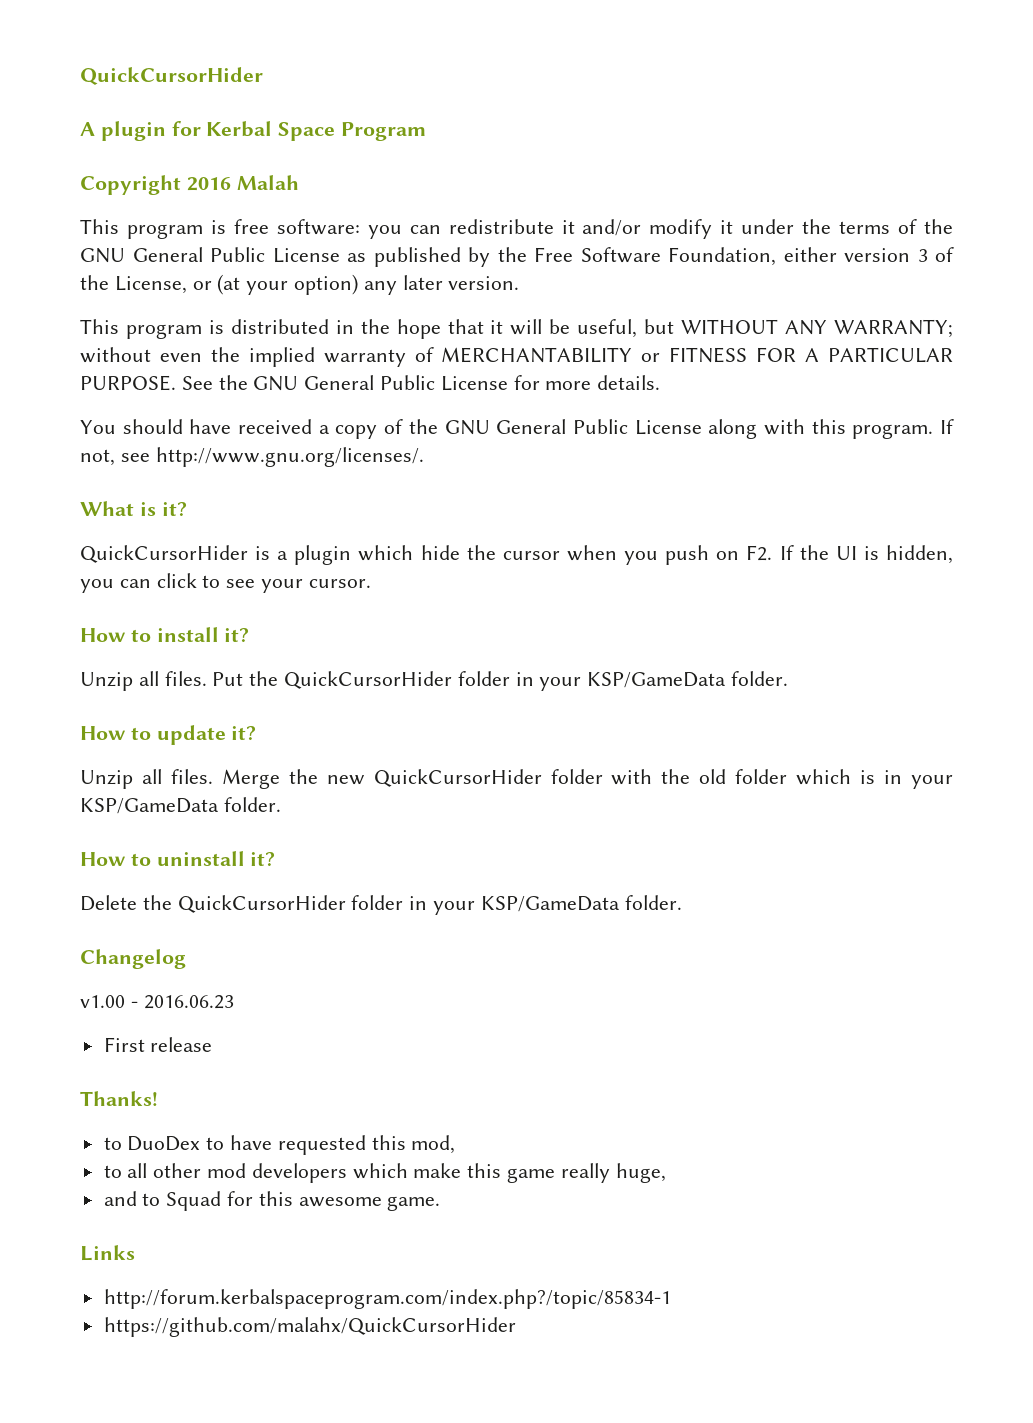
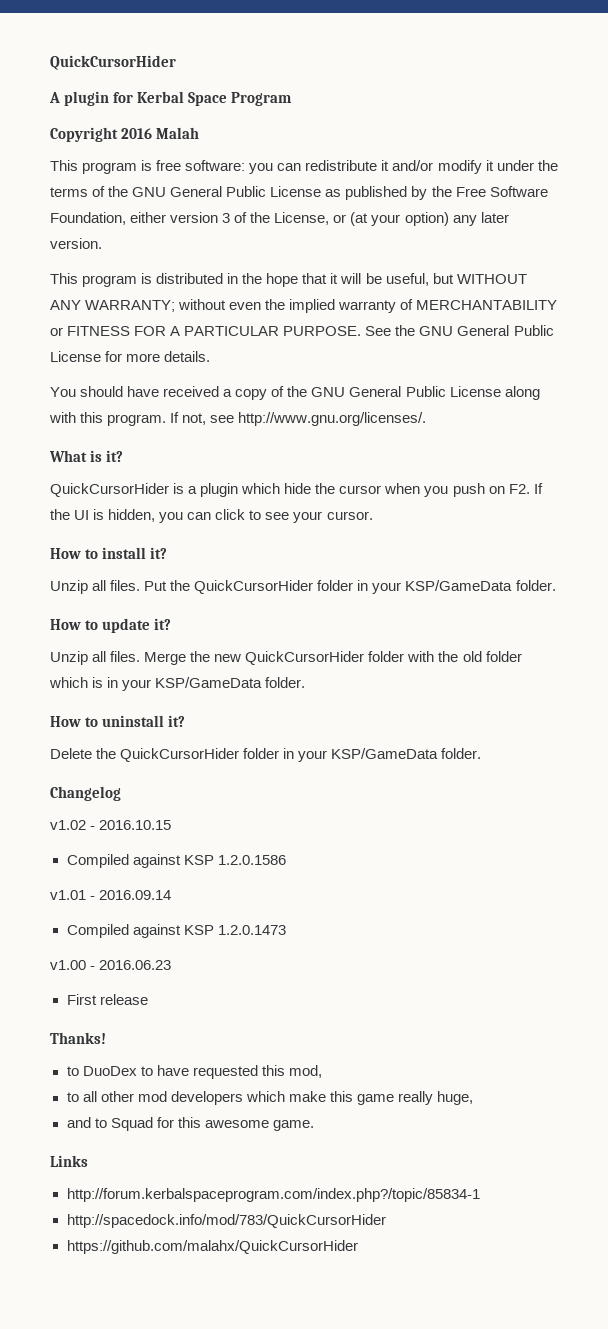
(186, 959) none -> [50,820,172,830] [66,854,286,868] [50,890,172,900] [66,924,286,938] // v1.02 - 2016.10.15 // Compiled against KSP 1.2.0.1586 // v1.01 - 2016.09.14 // Compiled against KSP 1.2.0.1473
(671, 1299) none -> [66,1214,386,1228] // http://spacedock.info/mod/783/QuickCursorHider

